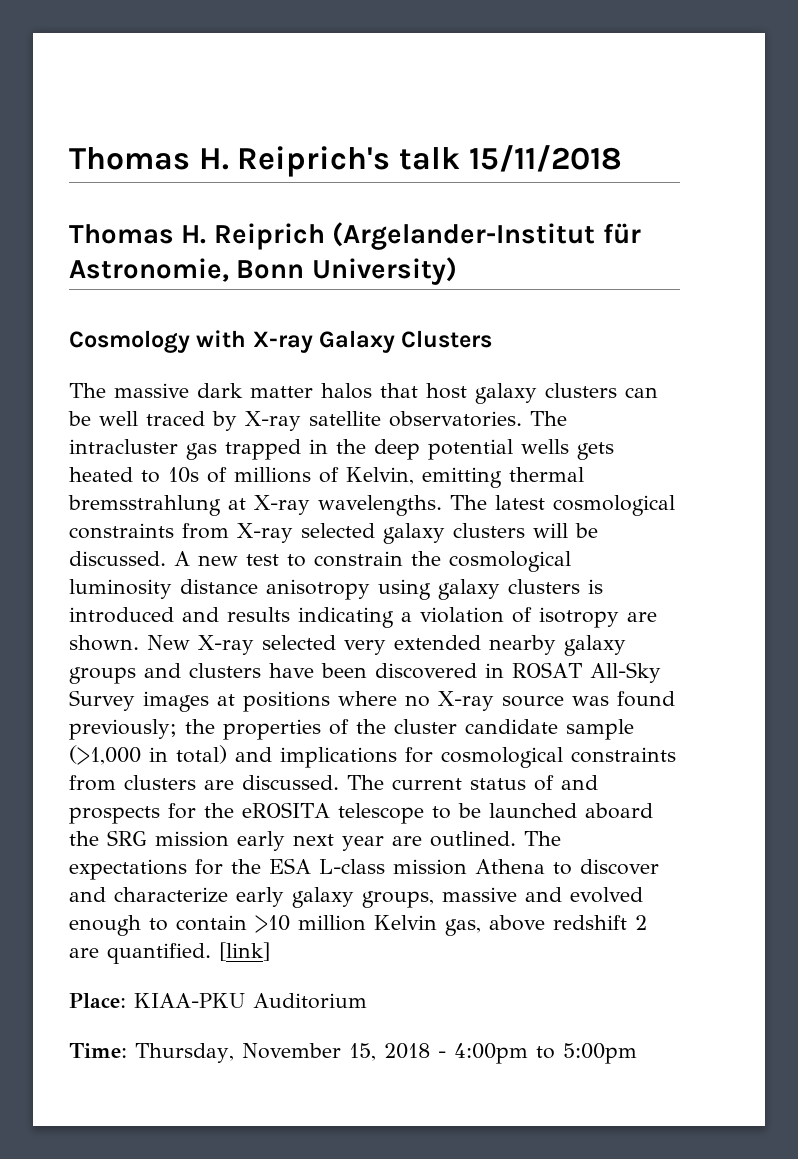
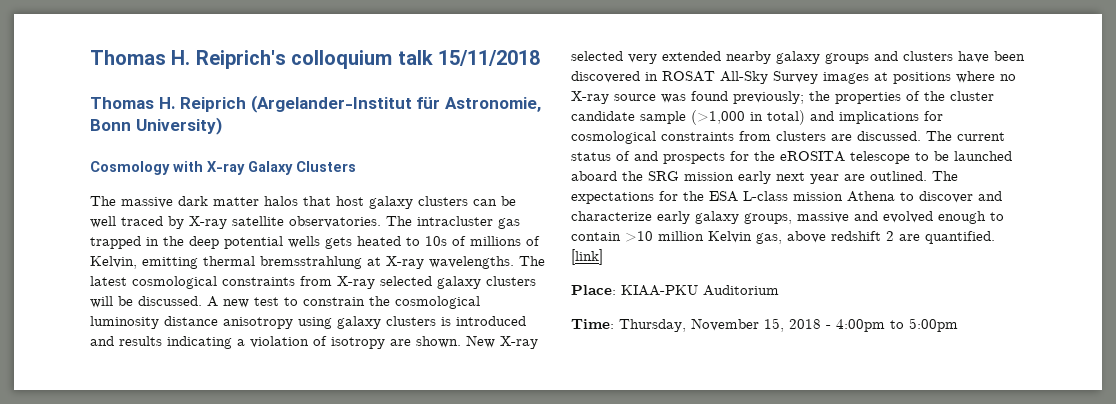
(391, 161) none -> [291,50,393,69] colloquium

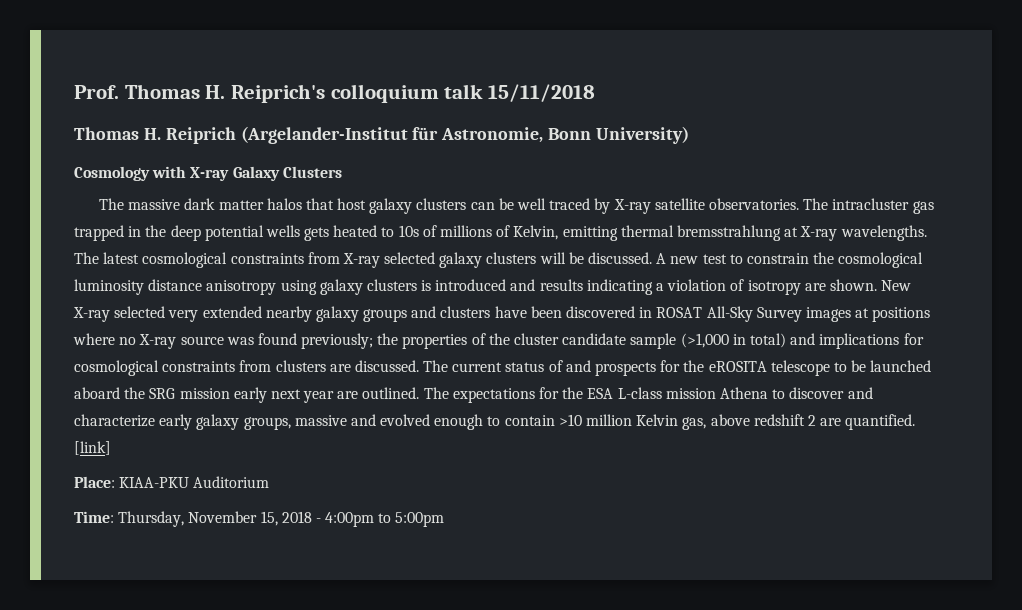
(90, 57) none -> [74,85,119,99] Prof.

